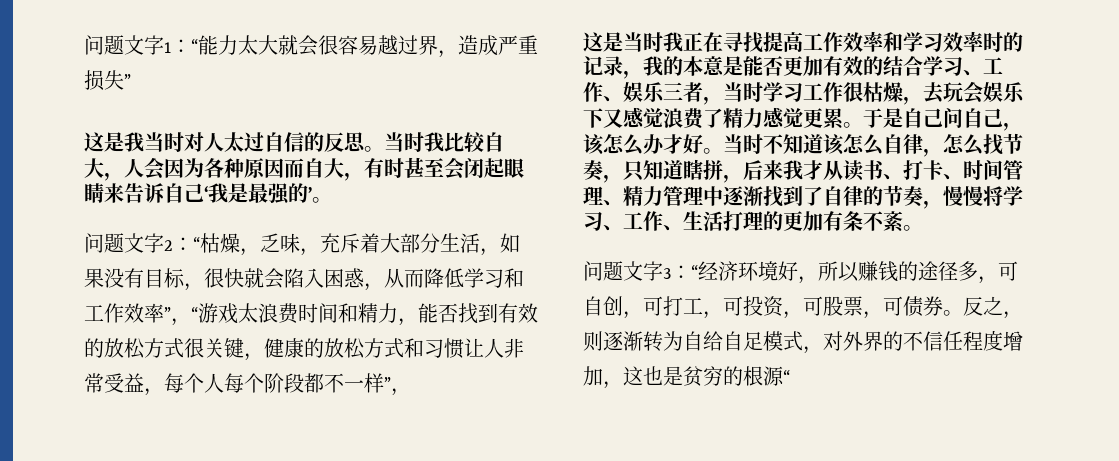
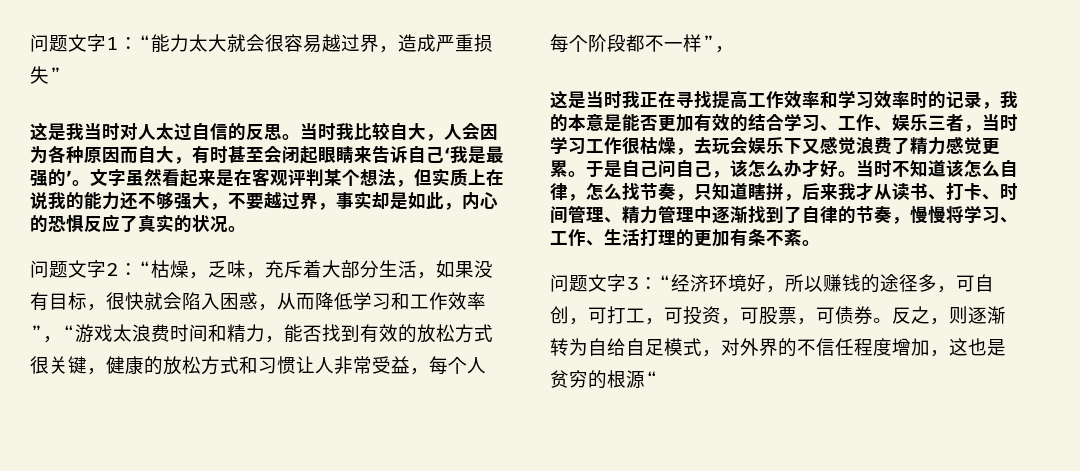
(332, 200) none -> [90,168,504,187] [30,191,498,210] [30,214,246,233] 文字虽然看起来是在客观评判某个想法，但实质上在说我的能力还不够强大，不要越过界，事实却是如此，内心的恐惧反应了真实的状况。

